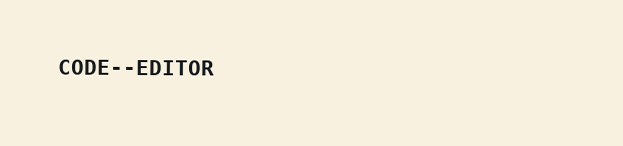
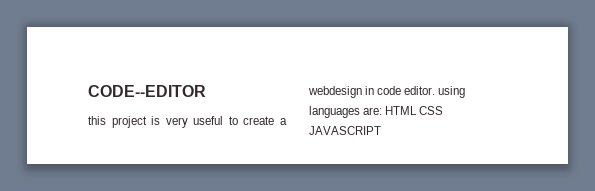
(215, 67) none -> [88,116,287,128] [308,86,466,98] [309,106,444,118] [309,126,381,135] // this project is very useful to create a webdesign in code editor. using languages are: HTML CSS JAVASCRIPT

